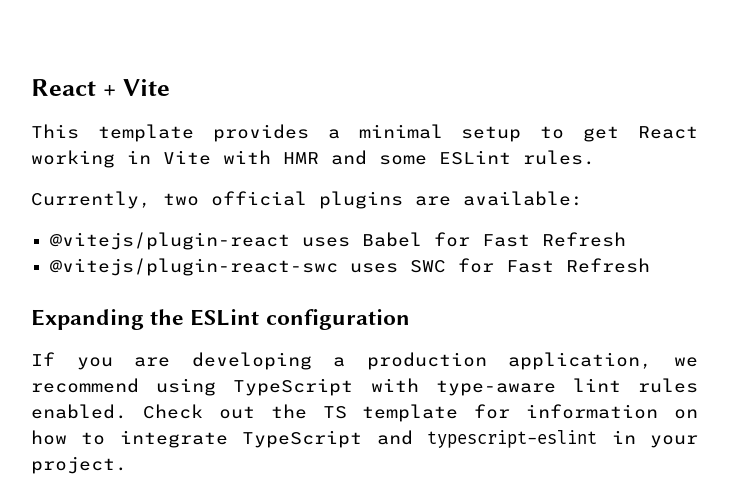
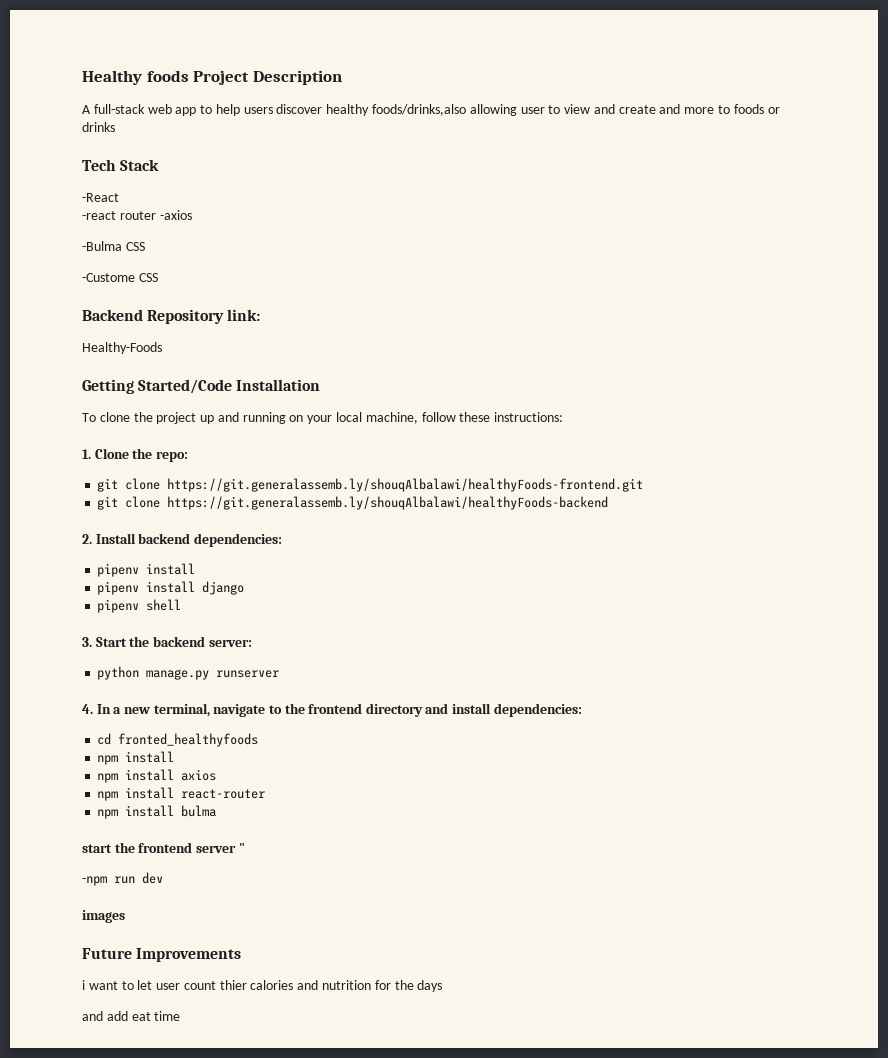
[31,79,170,96] [31,124,698,142] [31,150,595,168] [31,191,583,209] [49,232,626,250] [49,258,650,276] [31,309,410,330] [31,352,698,370] [31,378,698,396] [31,404,698,422] [31,430,698,448] [31,456,127,474] React + Vite // This template provides a minimal setup to get React working in Vite with HMR and some ESLint rules. // Currently, two official plugins are available: // @vitejs/plugin-react uses Babel for Fast Refresh // @vitejs/plugin-react-swc uses SWC for Fast Refresh // Expanding the ESLint configuration // If you are developing a production application, we recommend using TypeScript with type-aware lint rules enabled. Check out the TS template for information on how to integrate TypeScript and typescript-eslint in your project. -> [82,70,342,85] [82,104,780,116] [82,122,115,132] [82,159,160,171] [82,193,119,202] [82,210,192,220] [82,241,145,251] [82,273,158,282] [82,309,261,324] [82,342,162,354] [82,379,321,394] [82,412,564,424] [82,448,188,462] [97,478,644,492] [97,496,609,510] [82,533,282,547] [97,563,196,577] [97,581,245,595] [97,599,182,613] [82,636,252,647] [97,666,280,680] [82,703,582,717] [97,733,259,747] [97,751,175,765] [97,769,217,783] [97,787,266,801] [97,805,217,819] [82,842,245,853] [82,872,163,886] [82,910,125,923] [82,948,242,962] [82,980,443,992] [82,1011,181,1021] Healthy foods Project Description // A full-stack web app to help users discover healthy foods/drinks,also allowing user to view and create and more to foods or drinks // Tech Stack // -React // -react router -axios // -Bulma CSS // -Custome CSS // Backend Repository link: // Healthy-Foods // Getting Started/Code Installation // To clone the project up and running on your local machine, follow these instructions: // 1. Clone the repo: // git clone https://git.generalassemb.ly/shouqAlbalawi/healthyFoods-frontend.git // git clone https://git.generalassemb.ly/shouqAlbalawi/healthyFoods-backend // 2. Install backend dependencies: // pipenv install // pipenv install django // pipenv shell // 3. Start the backend server: // python manage.py runserver // 4. In a new terminal, navigate to the frontend directory and install dependencies: // cd fronted_healthyfoods // npm install // npm install axios // npm install react-router // npm install bulma // start the frontend server " // -npm run dev // images // Future Improvements // i want to let user count thier calories and nutrition for the days // and add eat time

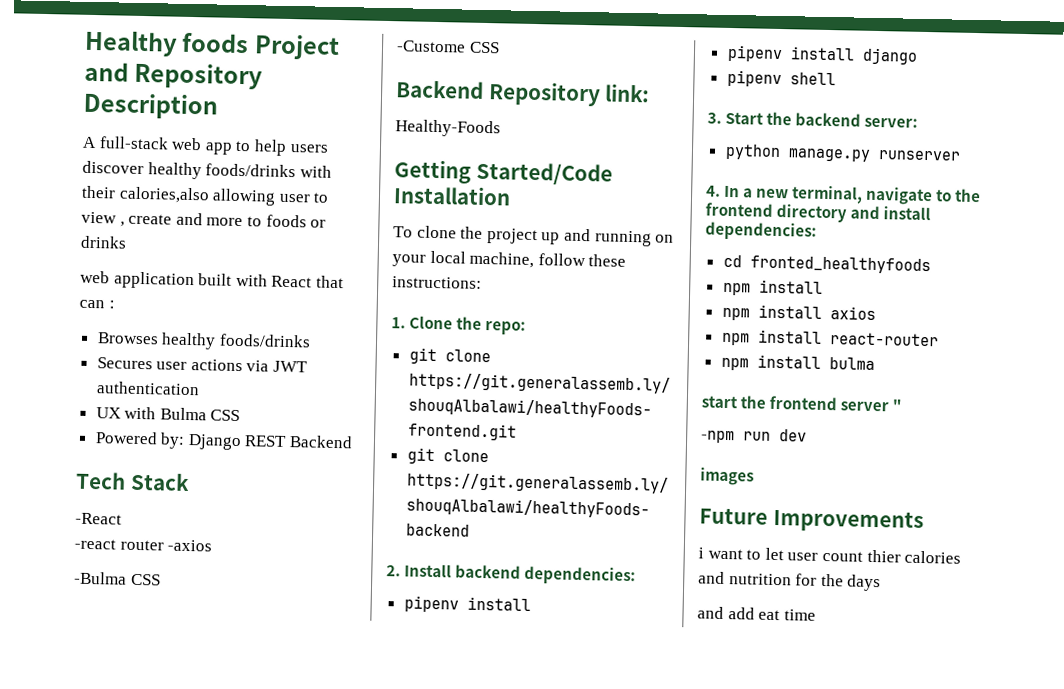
(250, 77) none -> [84,61,264,90] and Repository
[372,104,467,116] foods/drinks,also -> [205,163,332,178] [81,185,210,204] foods/drinks with their calories,also
[593,104,615,114] and -> [119,221,125,227] ,
(115, 127) none -> [80,270,344,290] [79,299,115,309] [96,332,311,350] [96,357,309,373] [95,381,200,396] [95,406,241,422] [94,431,354,451] // web application built with React that can : // Browses healthy foods/drinks // Secures user actions via JWT authentication // UX with Bulma CSS // Powered by: Django REST Backend

